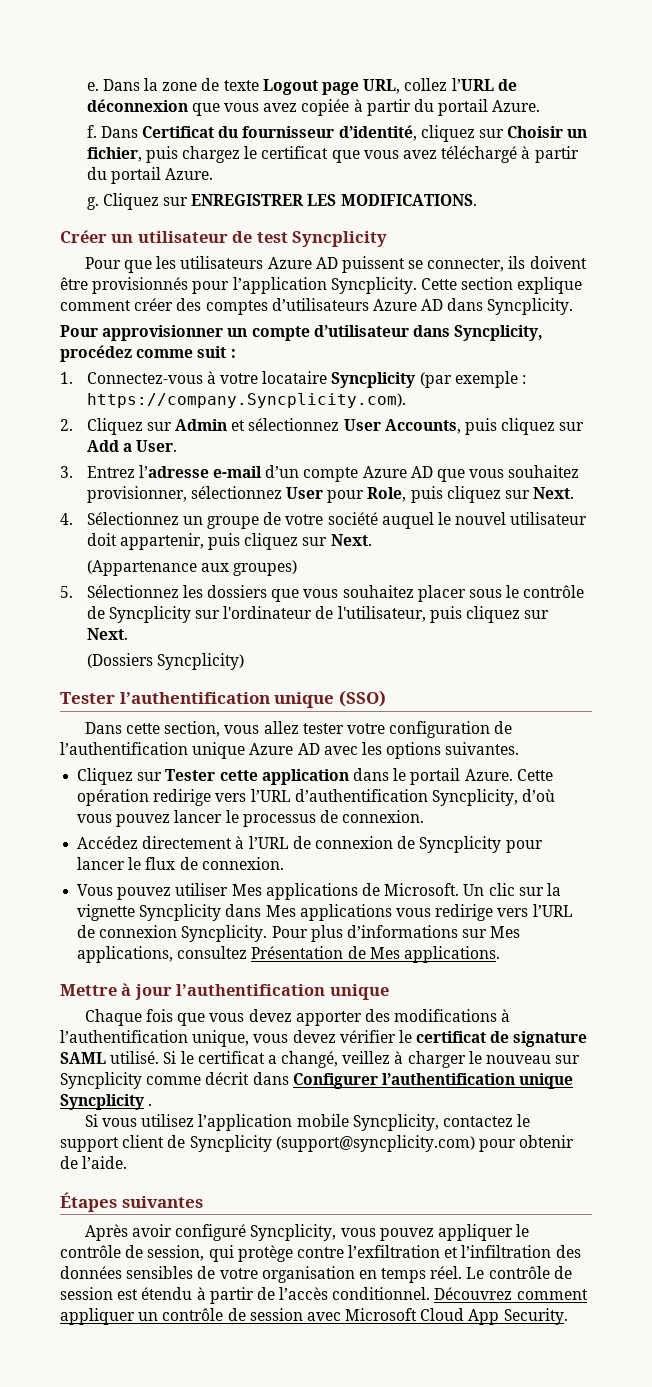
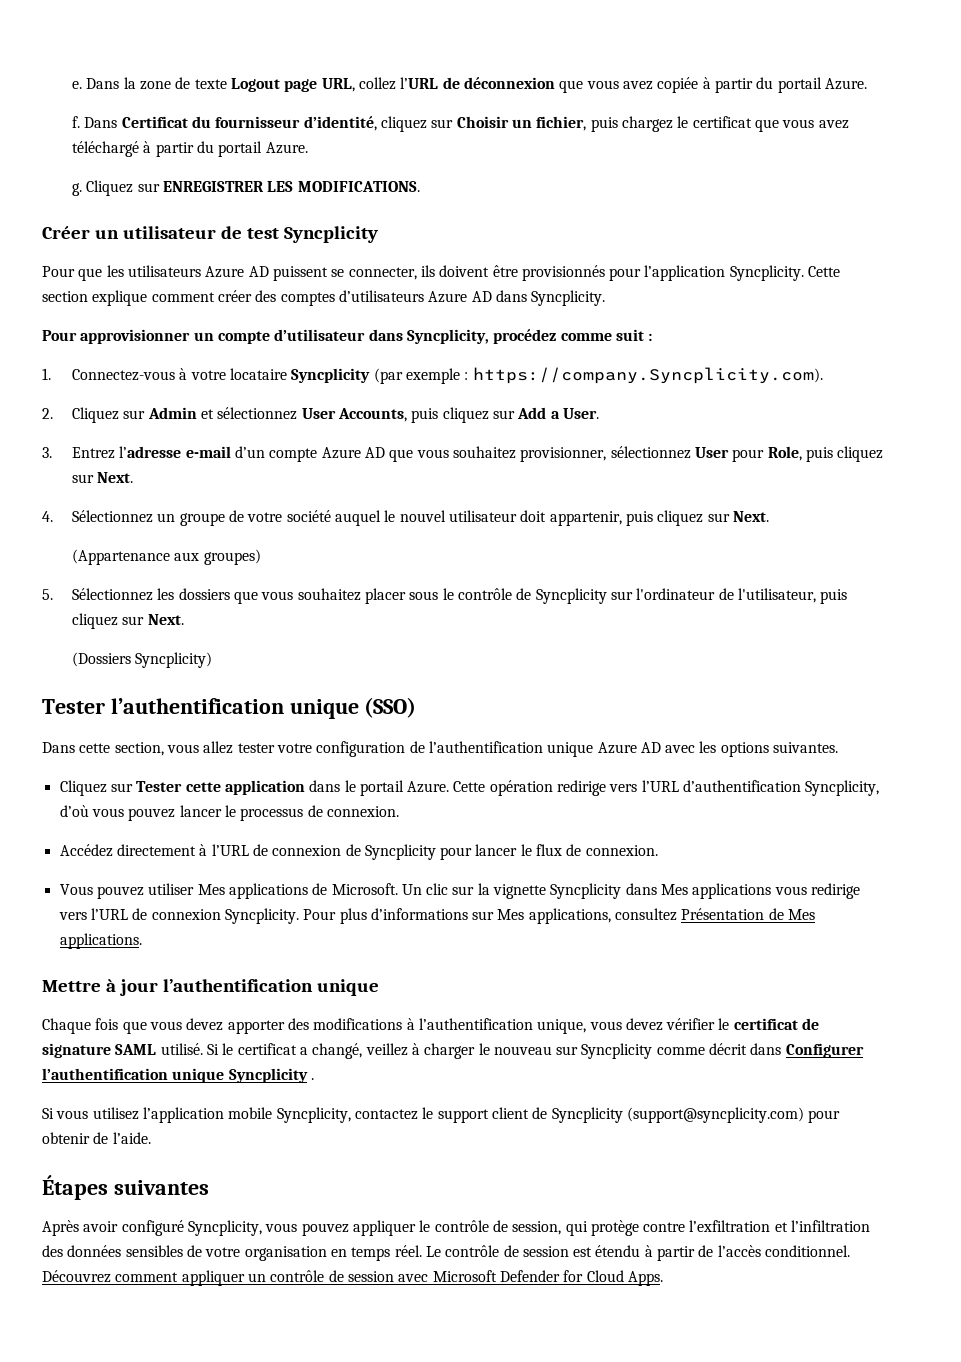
[420,1308,568,1325] Cloud App Security. -> [499,1270,663,1286] Defender for Cloud Apps.

